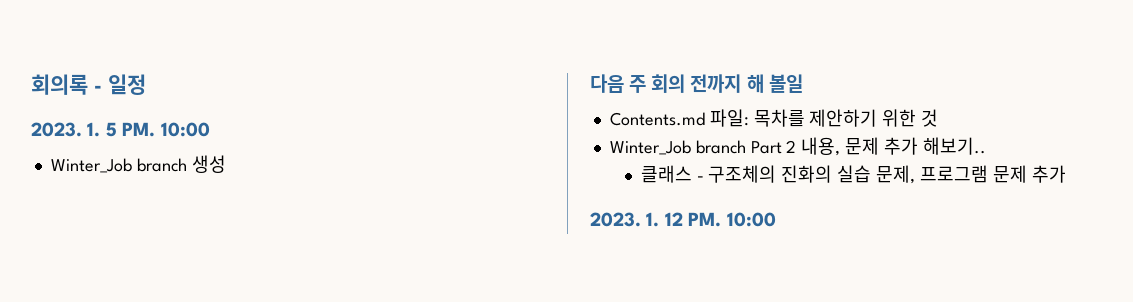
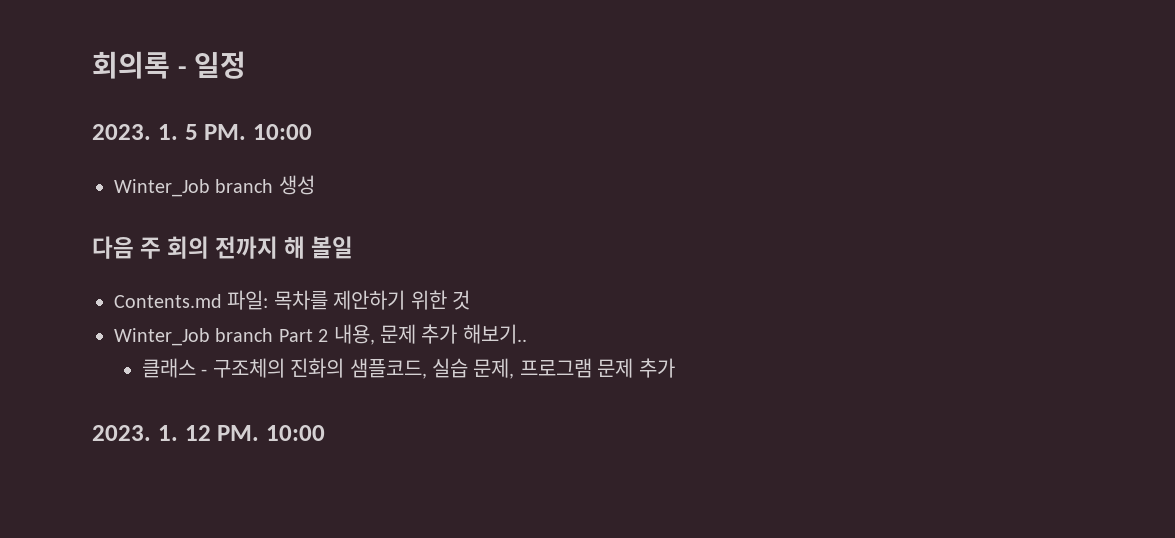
(833, 174) none -> [349,358,427,379] 샘플코드,

